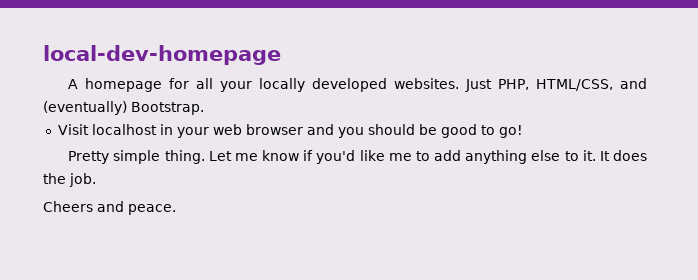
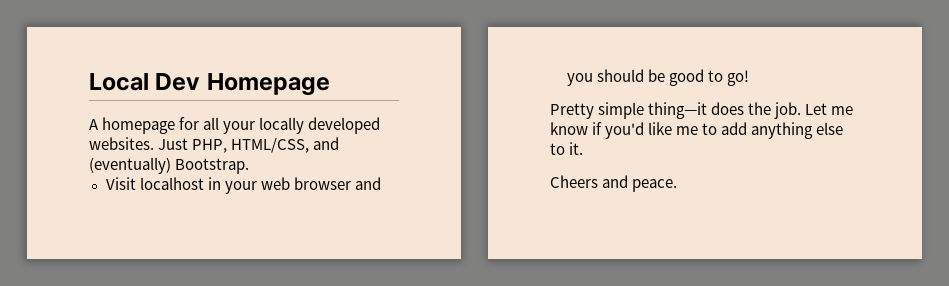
[43,45,281,65] local-dev-homepage -> [89,73,330,96] Local Dev Homepage
[164,150,205,164] thing. -> [648,102,802,119] thing—it does the job.
[599,150,647,161] [43,173,96,187] It does the job. -> (584, 148) none

